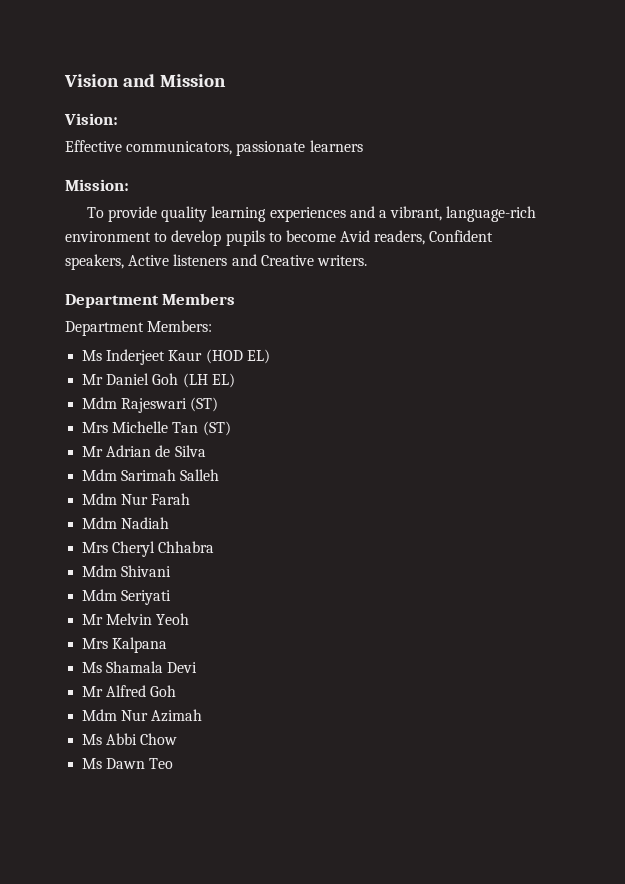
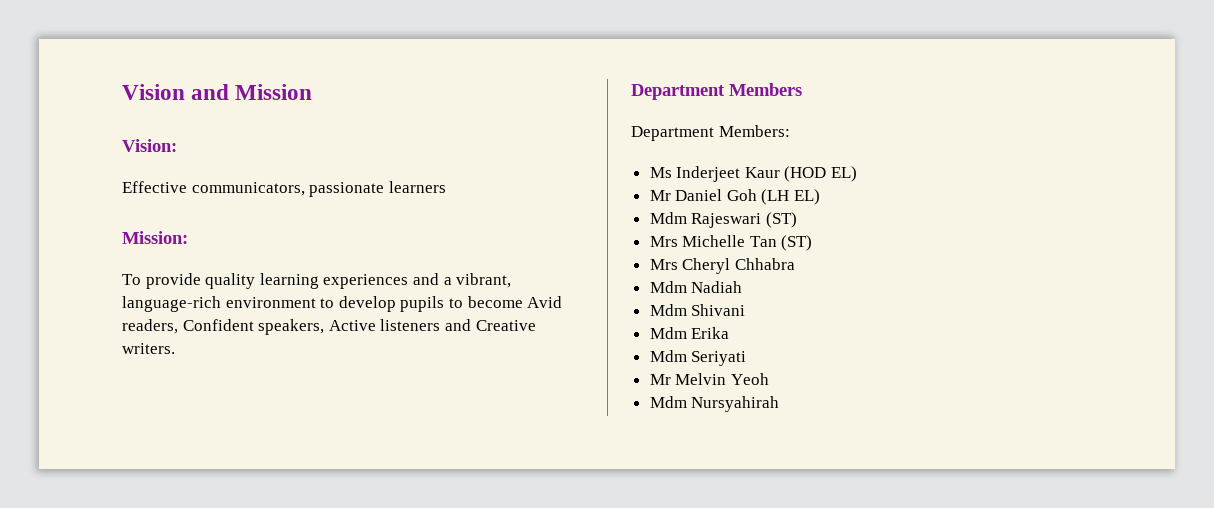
[82,445,206,457] [82,469,220,481] [82,493,191,505] [82,517,170,529] // Mr Adrian de Silva // Mdm Sarimah Salleh // Mdm Nur Farah // Mdm Nadiah -> (813, 243) none
(215, 547) none -> [649,281,743,293] // Mdm Nadiah
(172, 571) none -> [649,327,730,339] // Mdm Erika
[82,637,168,653] [82,661,198,673] [82,685,177,697] [82,709,203,722] [82,733,178,745] [82,758,174,769] Mrs Kalpana // Ms Shamala Devi // Mr Alfred Goh // Mdm Nur Azimah // Ms Abbi Chow // Ms Dawn Teo -> [649,396,780,412] Mdm Nursyahirah

